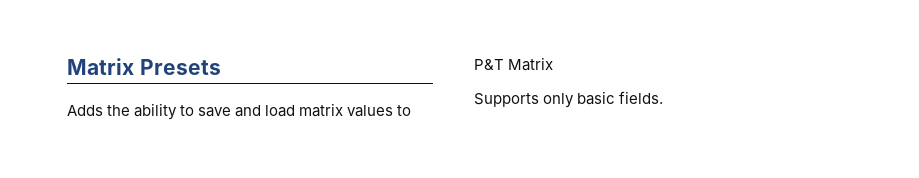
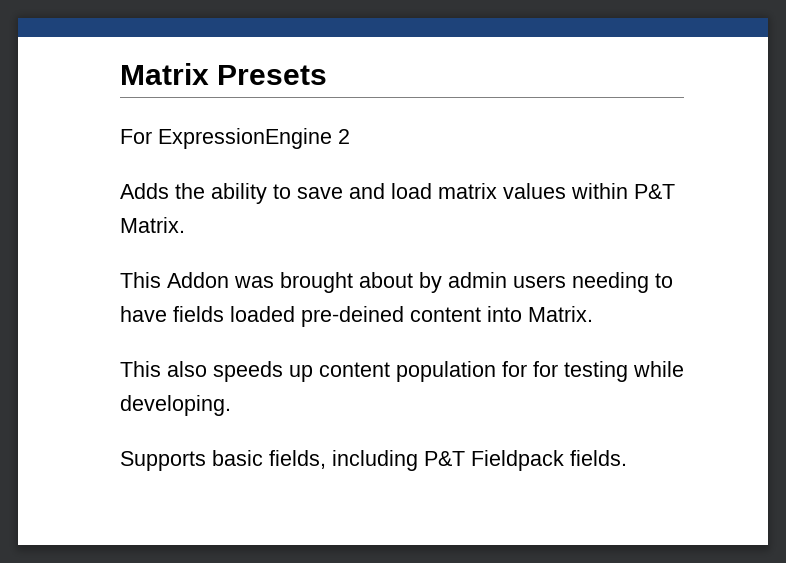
(221, 67) none -> [120,128,350,149] // For ExpressionEngine 2
[397,105,412,116] [474,57,554,71] [474,91,616,108] to P&T Matrix // Supports only basic -> [571,183,675,199] [120,217,185,233] [120,272,673,293] [120,306,593,327] [120,361,684,382] [120,395,231,416] [120,450,564,471] within P&T Matrix. // This Addon was brought about by admin users needing to have fields loaded pre-deined content into Matrix. // This also speeds up content population for for testing while developing. // Supports basic fields, including P&T Fieldpack

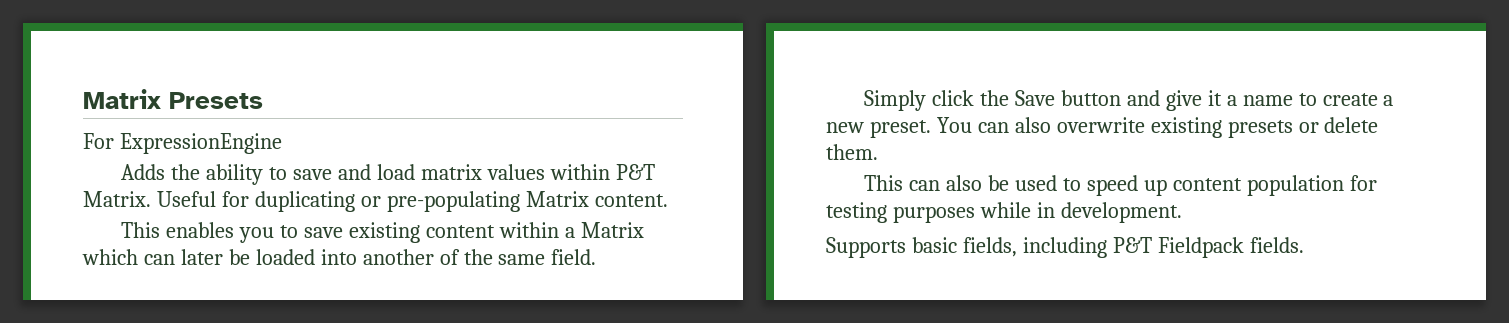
[338,129,350,144] 2 -> (282, 143) none
[120,272,673,293] [120,306,593,327] [120,361,684,382] [120,395,231,416] // This Addon was brought about by admin users needing to have fields loaded pre-deined content into Matrix. // This also speeds up content population for for testing while developing. -> [156,191,668,212] [121,222,644,243] [82,249,597,265] [864,90,1394,111] [826,117,1379,138] [826,144,878,160] [864,175,1377,196] [826,202,1182,223] Useful for duplicating or pre-populating Matrix content. // This enables you to save existing content within a Matrix which can later be loaded into another of the same field. // Simply click the Save button and give it a name to create a new preset. You can also overwrite existing presets or delete them. // This can also be used to speed up content population for testing purposes while in development.

